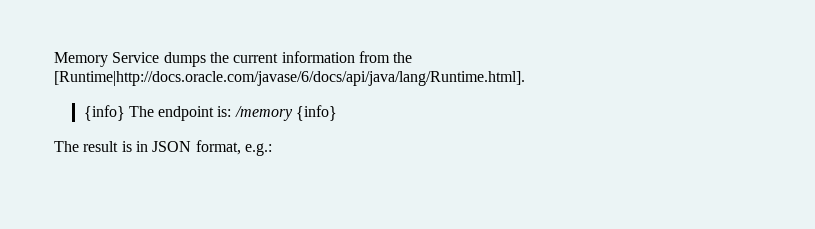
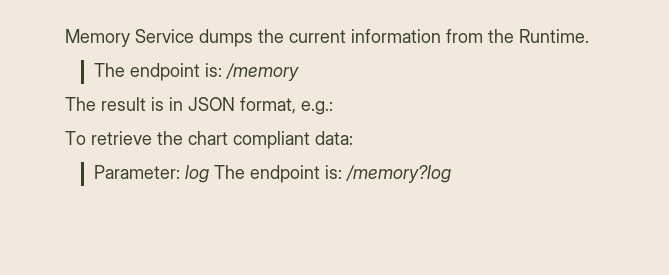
[54,71,525,86] [83,105,125,121] [Runtime|http://docs.oracle.com/javase/6/docs/api/java/lang/Runtime.html]. // {info} -> [519,29,589,43] Runtime. //
[296,105,338,121] {info} -> (299, 72) none
(272, 149) none -> [65,131,353,149] [93,165,451,183] // To retrieve the chart compliant data: // Parameter: log The endpoint is: /memory?log

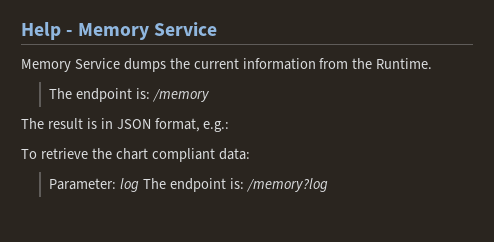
(65, 38) none -> [21,22,217,40] Help - Memory Service //

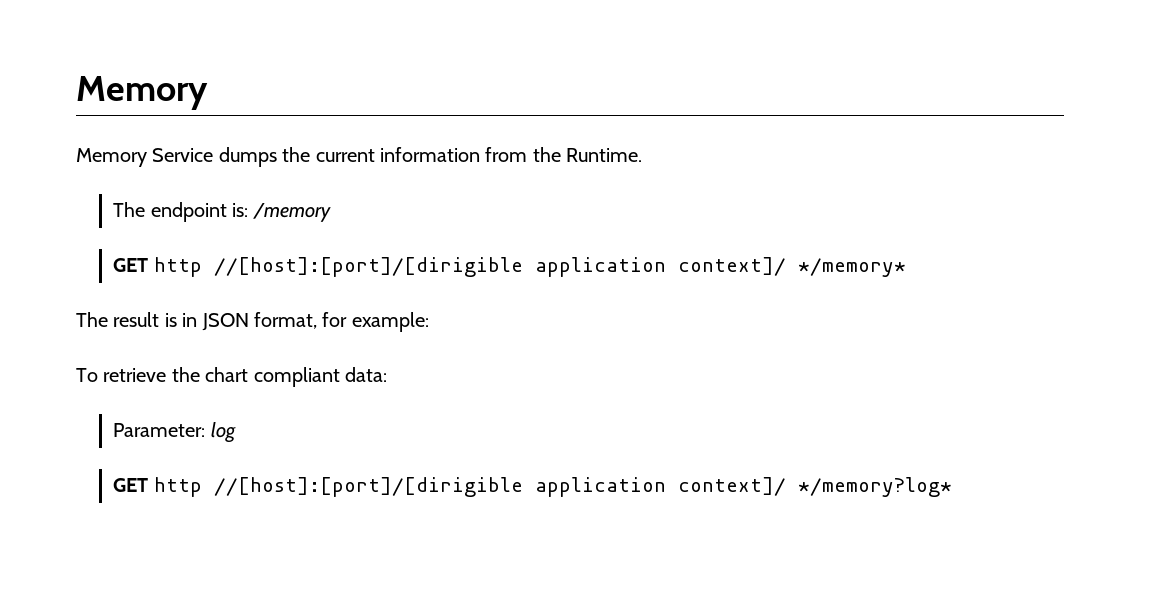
[21,22,217,40] Help - Memory Service -> [76,76,208,110] Memory
(210, 95) none -> [113,257,906,277] // GET http //[host]:[port]/[dirigible application context]/ */memory*
[203,121,230,132] e.g.: -> [322,312,429,332] for example:
[143,178,328,192] The endpoint is: /memory?log -> [113,477,952,497] // GET http //[host]:[port]/[dirigible application context]/ */memory?log*

